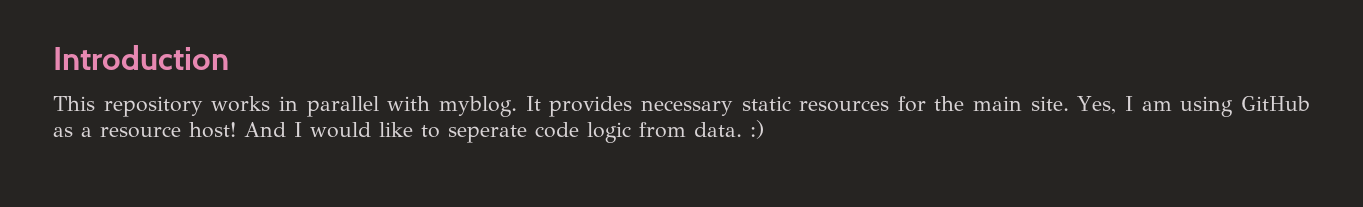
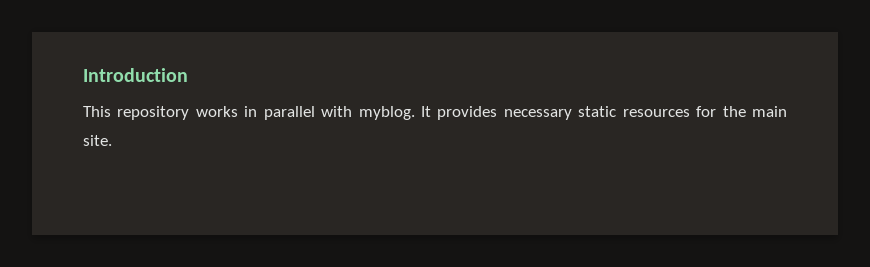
[1077,96,1310,117] [53,120,764,143] Yes, I am using GitHub as a resource host! And I would like to seperate code logic from data. :) -> (112, 140) none

